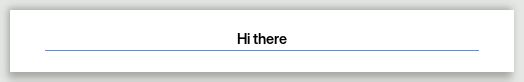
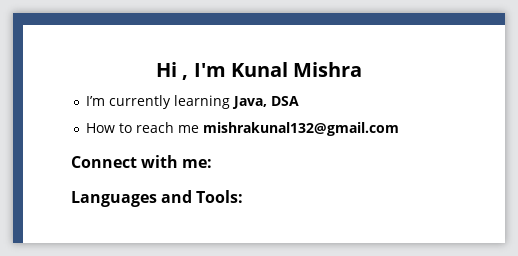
[253,33,288,44] there -> [182,62,363,80] [86,95,300,109] [86,122,400,136] [71,155,213,168] [71,190,244,207] , I'm Kunal Mishra // I’m currently learning Java, DSA // How to reach me mishrakunal132@gmail.com // Connect with me: // Languages and Tools:

